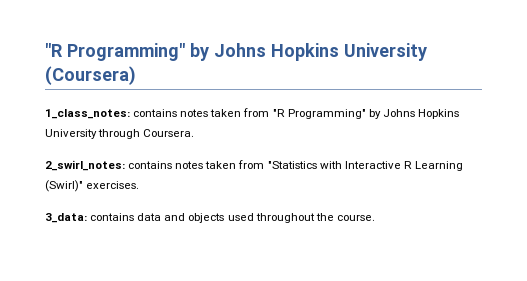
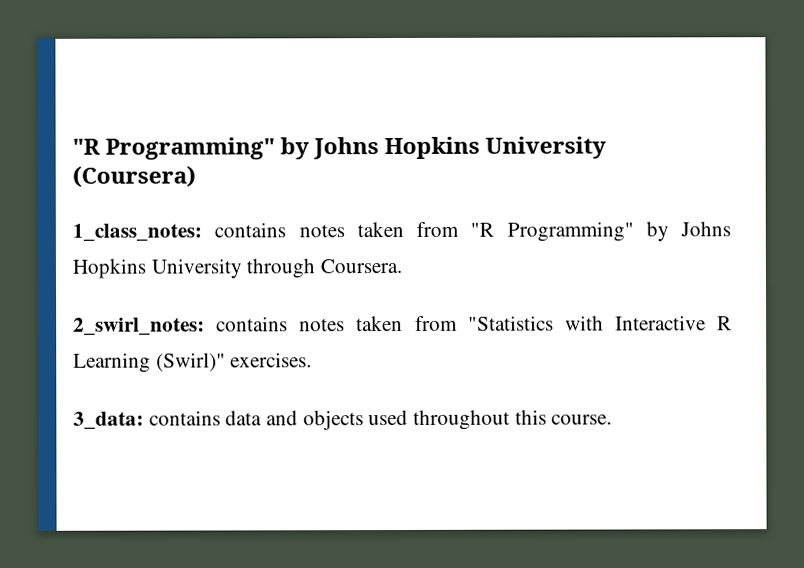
[315,213,334,221] the -> [514,409,547,425] this

